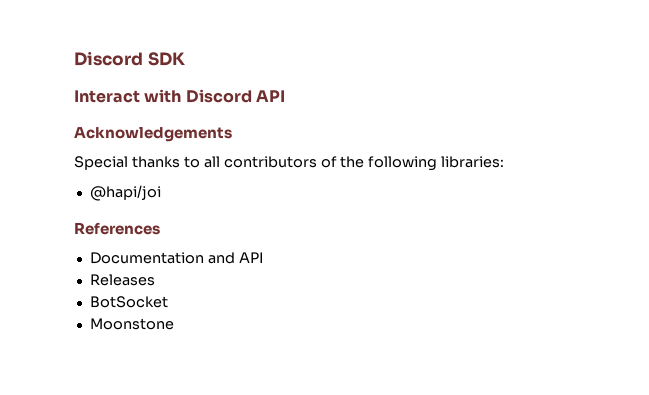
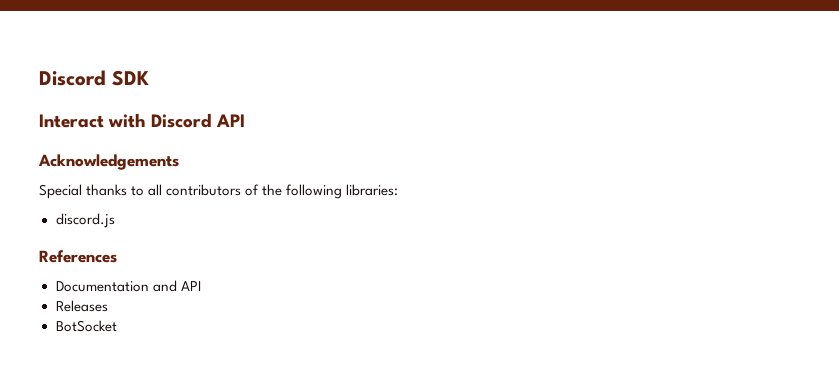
[89,185,161,201] @hapi/joi -> [55,213,115,228] discord.js
[89,318,174,330] // Moonstone -> (117, 326) none

